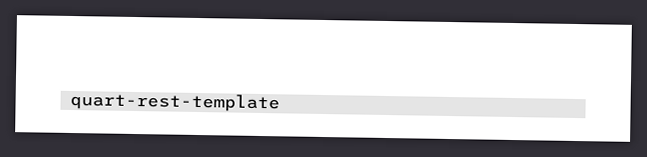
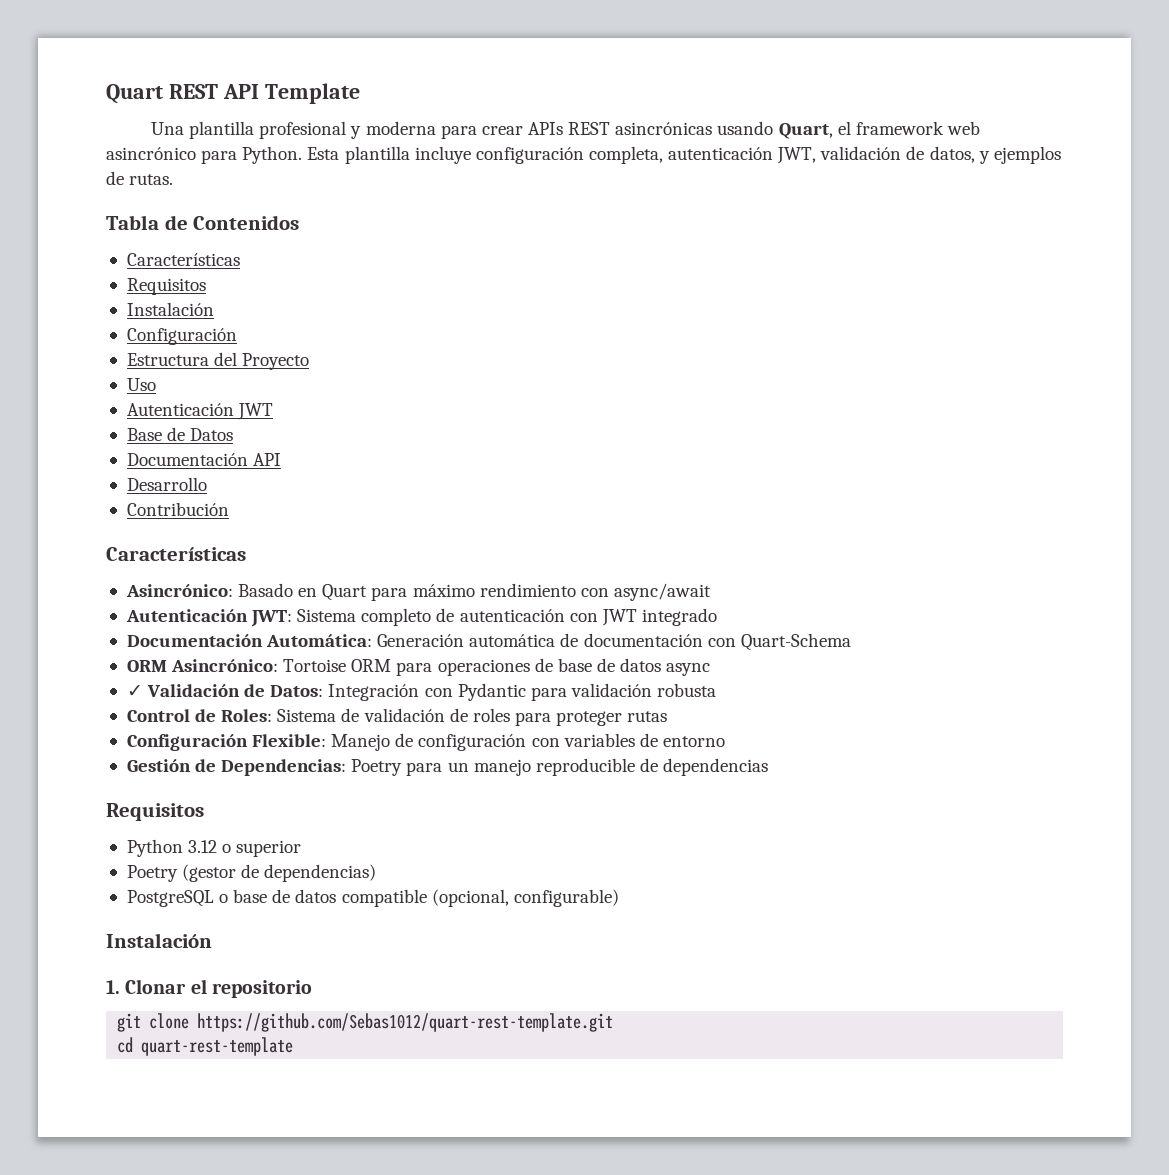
(70, 102) none -> [106,83,360,104] [151,121,980,139] [106,146,1061,164] [106,171,174,185] [106,215,300,230] [126,253,240,266] [126,278,206,295] [126,302,214,316] [126,328,237,345] [126,352,310,370] [126,378,156,391] [126,403,274,420] [126,427,234,441] [126,453,282,466] [126,477,207,491] [126,502,229,516] [106,547,246,561] [125,583,711,601] [125,608,717,627] [126,633,851,651] [126,658,711,676] [126,683,717,701] [126,708,668,726] [126,733,725,751] [126,758,769,776] [106,803,204,821] [126,839,302,857] [126,864,377,882] [126,889,619,907] [106,933,212,948] [106,979,313,998] [117,1013,614,1032] [117,1037,134,1053] Quart REST API Template // Una plantilla profesional y moderna para crear APIs REST asincrónicas usando Quart, el framework web asincrónico para Python. Esta plantilla incluye configuración completa, autenticación JWT, validación de datos, y ejemplos de rutas. // Tabla de Contenidos // Características // Requisitos // Instalación // Configuración // Estructura del Proyecto // Uso // Autenticación JWT // Base de Datos // Documentación API // Desarrollo // Contribución // Características // Asincrónico: Basado en Quart para máximo rendimiento con async/await // Autenticación JWT: Sistema completo de autenticación con JWT integrado // Documentación Automática: Generación automática de documentación con Quart-Schema // ORM Asincrónico: Tortoise ORM para operaciones de base de datos async // ✓ Validación de Datos: Integración con Pydantic para validación robusta // Control de Roles: Sistema de validación de roles para proteger rutas // Configuración Flexible: Manejo de configuración con variables de entorno // Gestión de Dependencias: Poetry para un manejo reproducible de dependencias // Requisitos // Python 3.12 o superior // Poetry (gestor de dependencias) // PostgreSQL o base de datos compatible (opcional, configurable) // Instalación // 1. Clonar el repositorio // git clone https://github.com/Sebas1012/quart-rest-template.git // cd

